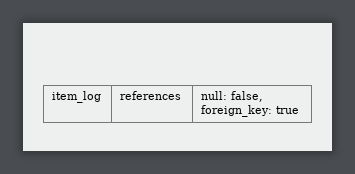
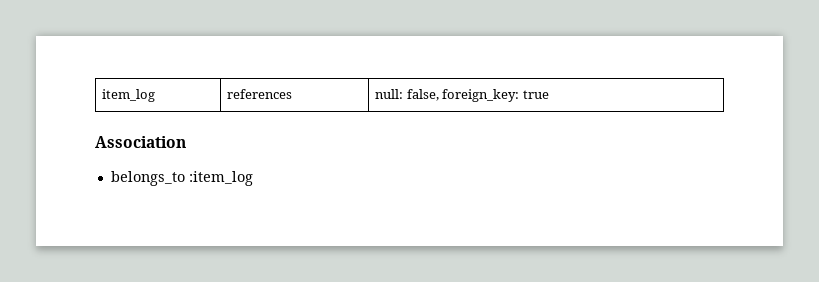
(300, 110) none -> [95,136,186,148] [110,171,253,186] // Association // belongs_to :item_log

